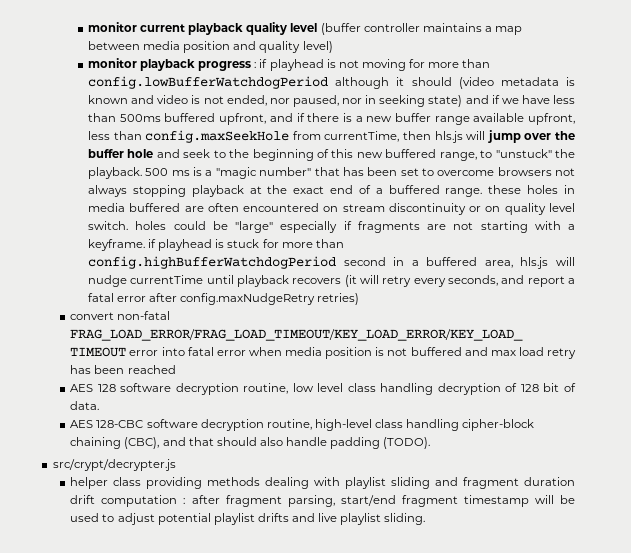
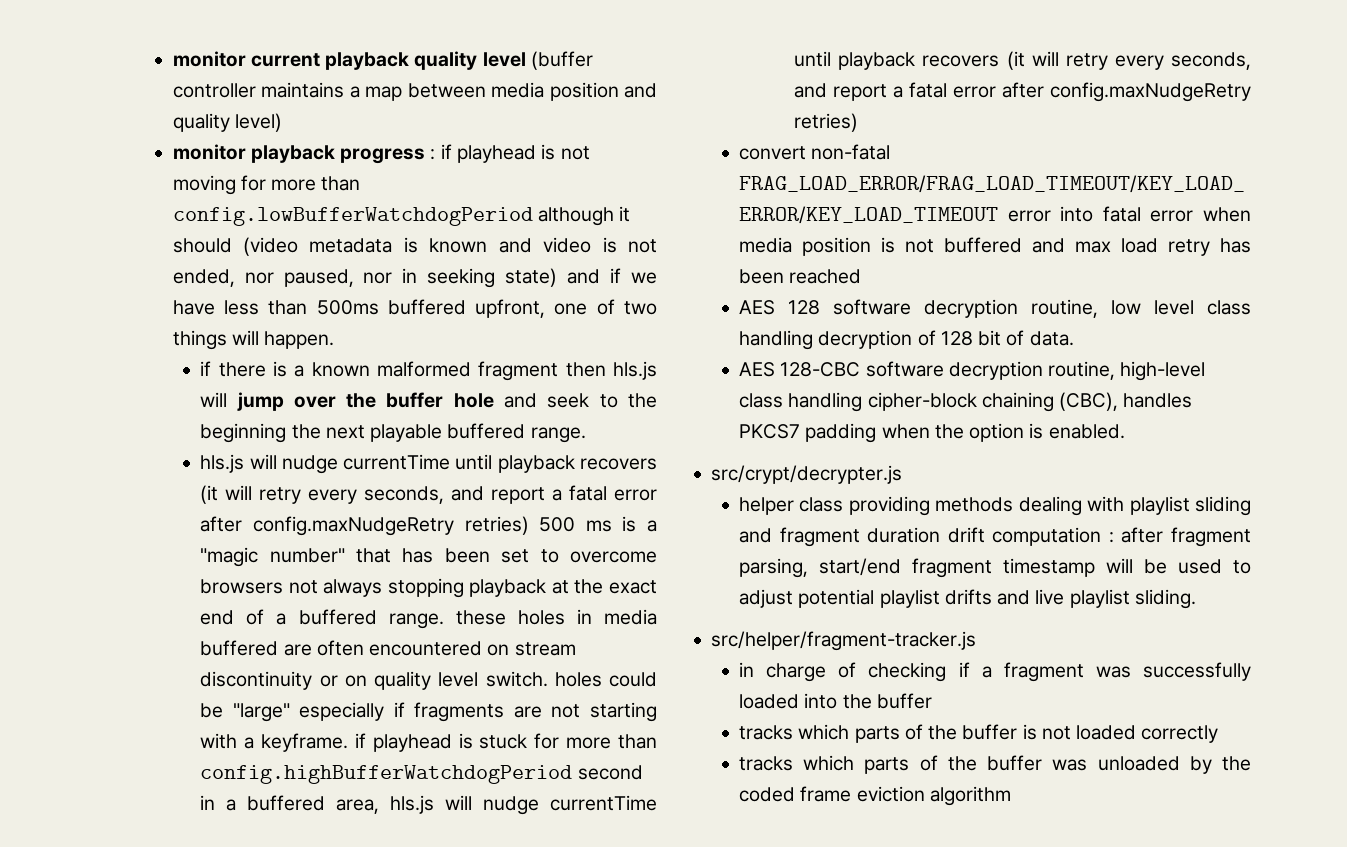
[269,113,575,125] [88,130,400,143] and if there is a new buffer range available upfront, less than config.maxSeekHole from currentTime, -> [554,299,657,315] [172,330,335,350] [200,361,559,381] one of two things will happen. // if there is a known malformed fragment
[317,149,575,161] [88,167,143,179] of this new buffered range, to "unstuck" the playback. -> [291,423,586,443] [200,454,657,474] [200,485,657,504] [200,516,529,536] the next playable buffered range. // hls.js will nudge currentTime until playback recovers (it will retry every seconds, and report a fatal error after config.maxNudgeRetry retries)
[162,437,431,449] and that should also handle padding (TODO). -> [1123,393,1193,408] [739,423,1125,443] handles PKCS7 padding when the option is enabled.
(426, 519) none -> [711,631,977,651] [739,662,1251,682] [739,693,932,709] [739,724,1219,743] [739,755,1251,774] [739,786,1011,806] // src/helper/fragment-tracker.js // in charge of checking if a fragment was successfully loaded into the buffer // tracks which parts of the buffer is not loaded correctly // tracks which parts of the buffer was unloaded by the coded frame eviction algorithm

